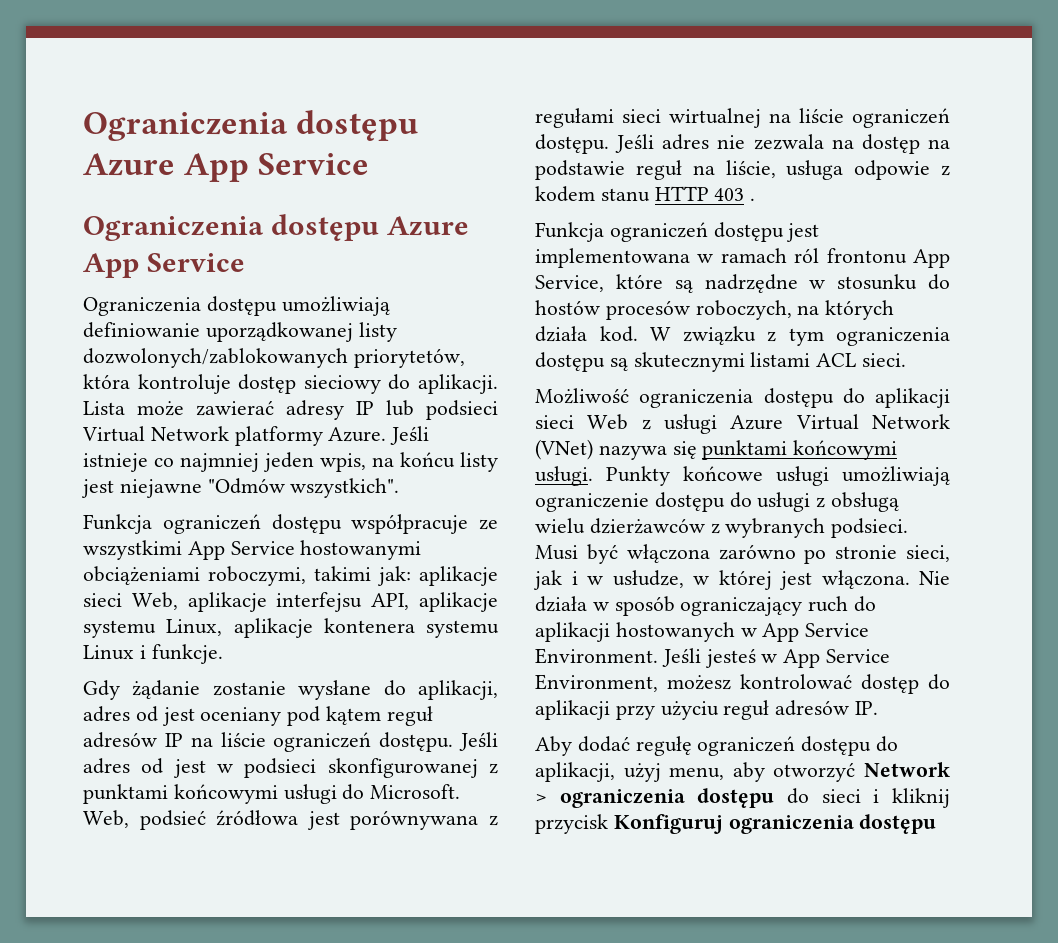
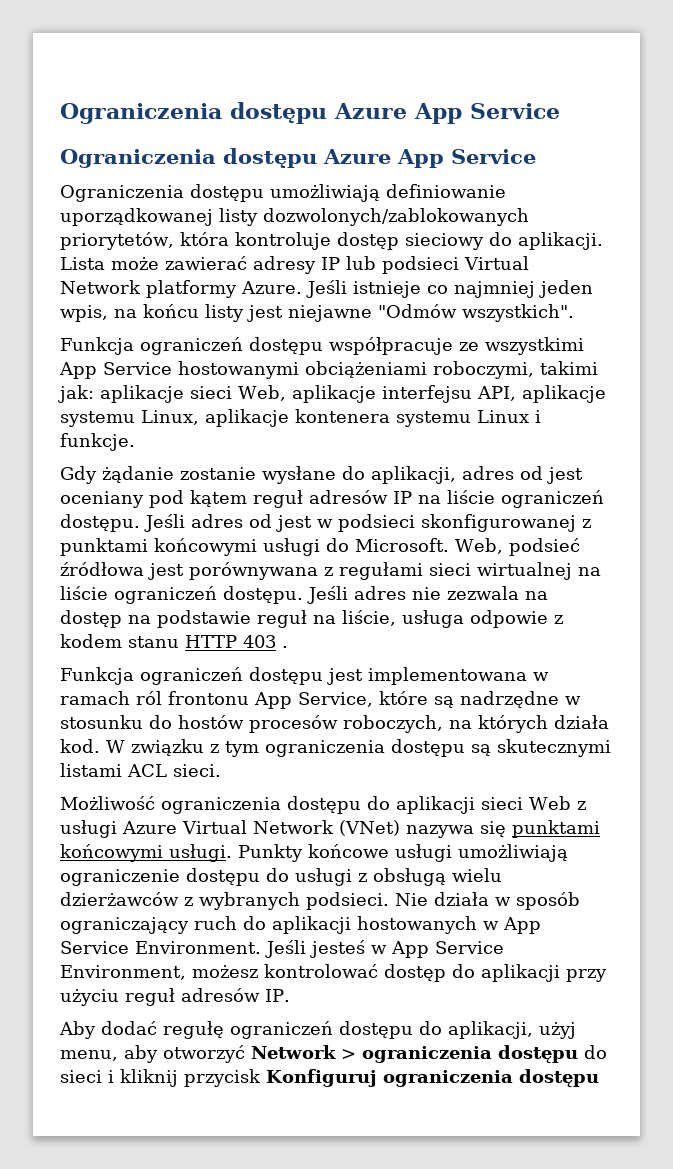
[535,544,950,564] [533,570,910,590] Musi być włączona zarówno po stronie sieci, jak i w usłudze, w której jest włączona. -> (389, 901) none

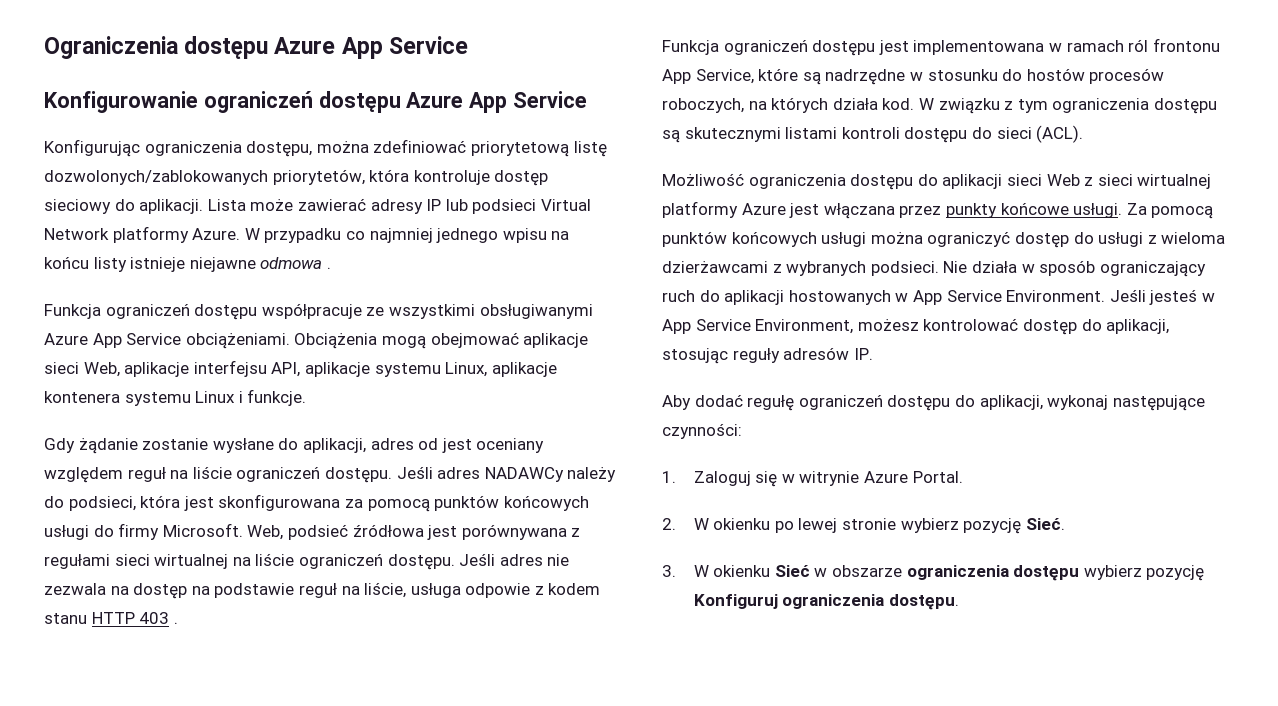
[60,102,560,124] [60,148,536,168] [60,184,506,202] [60,208,258,226] Ograniczenia dostępu Azure App Service // Ograniczenia dostępu Azure App Service // Ograniczenia dostępu umożliwiają definiowanie uporządkowanej listy -> [44,36,468,59] [44,91,588,113] [44,139,607,157] Ograniczenia dostępu Azure App Service // Konfigurowanie ograniczeń dostępu Azure App Service // Konfigurując ograniczenia dostępu, można zdefiniować priorytetową listę
[306,280,593,298] [60,304,574,322] Jeśli istnieje co najmniej jeden wpis, na końcu listy jest niejawne "Odmów wszystkich". -> [244,228,570,243] [44,257,331,272] W przypadku co najmniej jednego wpisu na końcu listy istnieje niejawne odmowa .
[59,361,598,379] [58,385,94,403] App Service hostowanymi obciążeniami roboczymi, takimi jak: -> [479,304,593,319] [44,332,519,349] obsługiwanymi Azure App Service obciążeniami. Obciążenia mogą obejmować
[149,490,604,508] [60,514,591,532] [60,538,257,556] pod kątem reguł adresów IP na liście ograniczeń dostępu. Jeśli adres od jest w podsieci skonfigurowanej z punktami końcowymi -> [44,466,617,483] [44,494,589,512] względem reguł na liście ograniczeń dostępu. Jeśli adres NADAWCy należy do podsieci, która jest skonfigurowana za pomocą punktów końcowych
(349, 545) none -> [118,523,160,540] firmy
[127,764,221,777] ACL sieci. -> [841,125,1084,143] kontroli dostępu do sieci (ACL).
[60,820,600,838] [60,844,568,862] [60,868,502,886] [60,892,179,906] usługi Azure Virtual Network (VNet) nazywa się punktami końcowymi usługi. Punkty końcowe usługi umożliwiają ograniczenie dostępu do usługi z obsługą wielu dzierżawców -> [1097,174,1212,189] [662,201,1214,219] [662,231,1226,248] [662,261,768,273] sieci wirtualnej platformy Azure jest włączana przez punkty końcowe usługi. Za pomocą punktów końcowych usługi można ograniczyć dostęp do usługi z wieloma dzierżawcami
[481,964,607,982] [60,988,175,1006] aplikacji przy użyciu reguł -> [1106,319,1170,334] [662,348,780,364] aplikacji, stosując reguły
[539,1022,576,1039] [60,1045,607,1063] [60,1069,261,1087] użyj menu, aby otworzyć Network > ograniczenia dostępu do sieci i kliknij przycisk -> [1047,395,1205,411] [662,423,742,439] [662,471,963,487] [662,518,1065,534] [662,565,1205,581] wykonaj następujące czynności: // 1. Zaloguj się w witrynie Azure Portal. // 2. W okienku po lewej stronie wybierz pozycję Sieć. // 3. W okienku Sieć w obszarze ograniczenia dostępu wybierz pozycję
[519,1069,599,1087] dostępu -> [888,594,959,610] dostępu.

